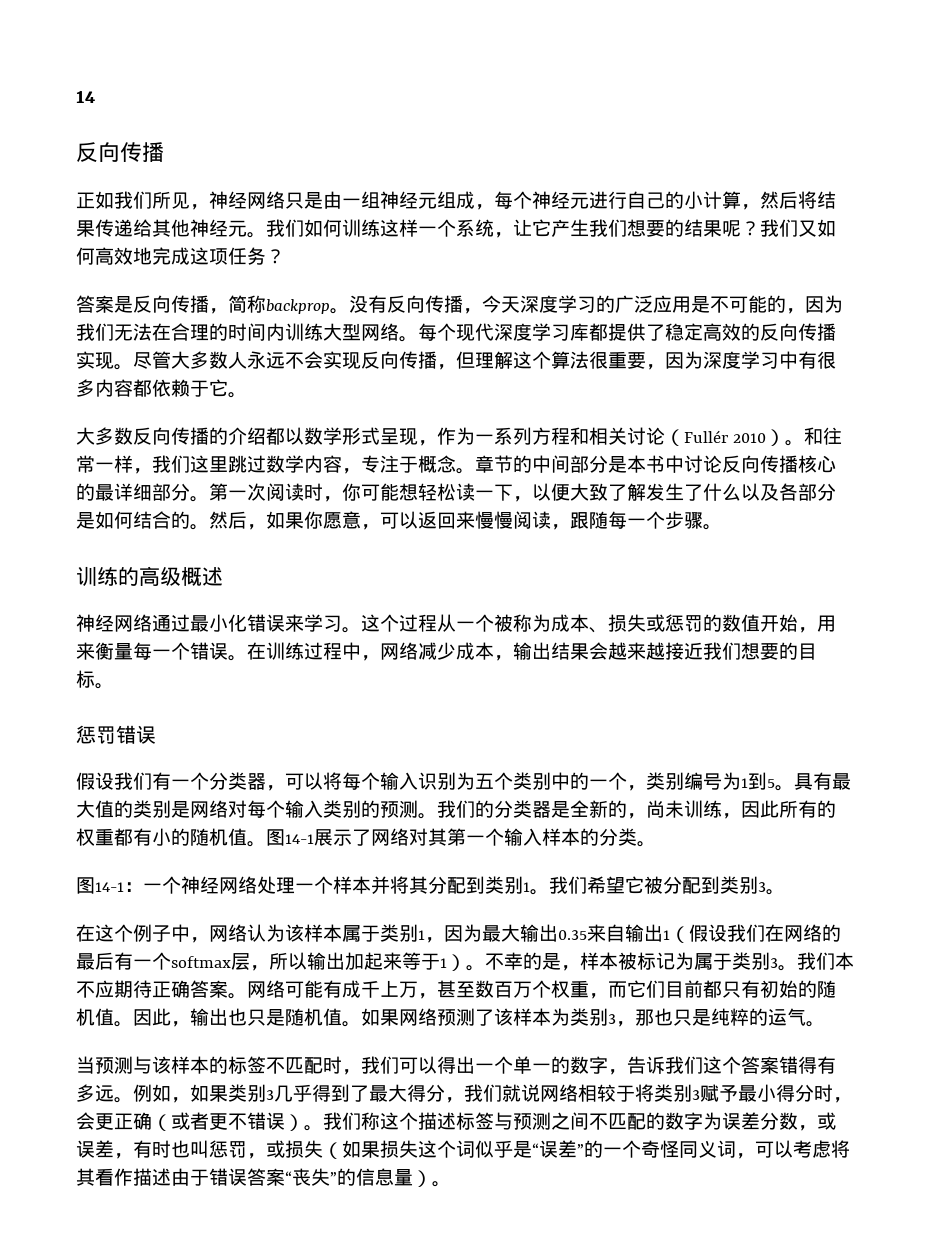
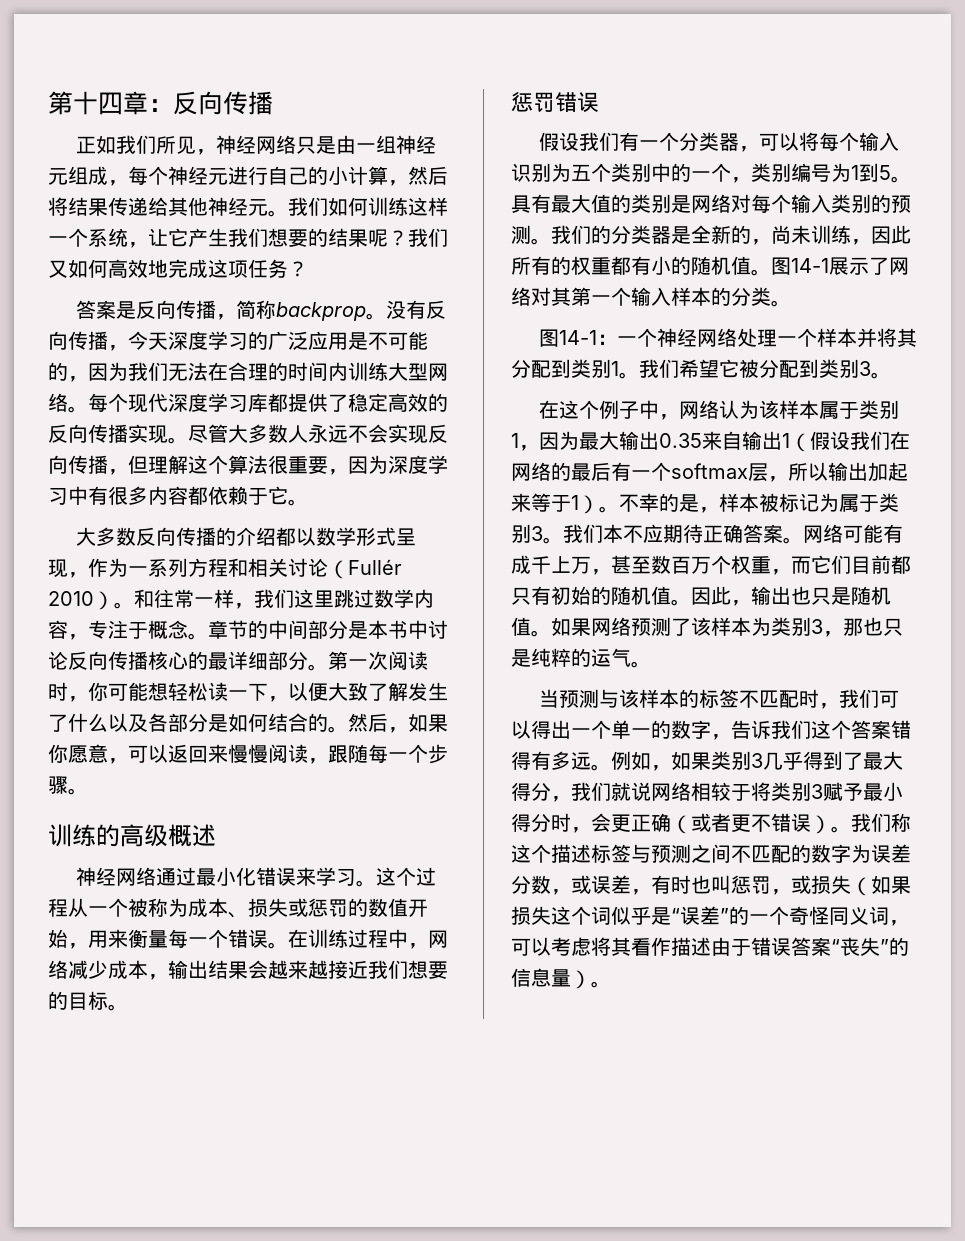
[76,90,95,103] 14 // -> [48,91,173,115] 第十四章：

